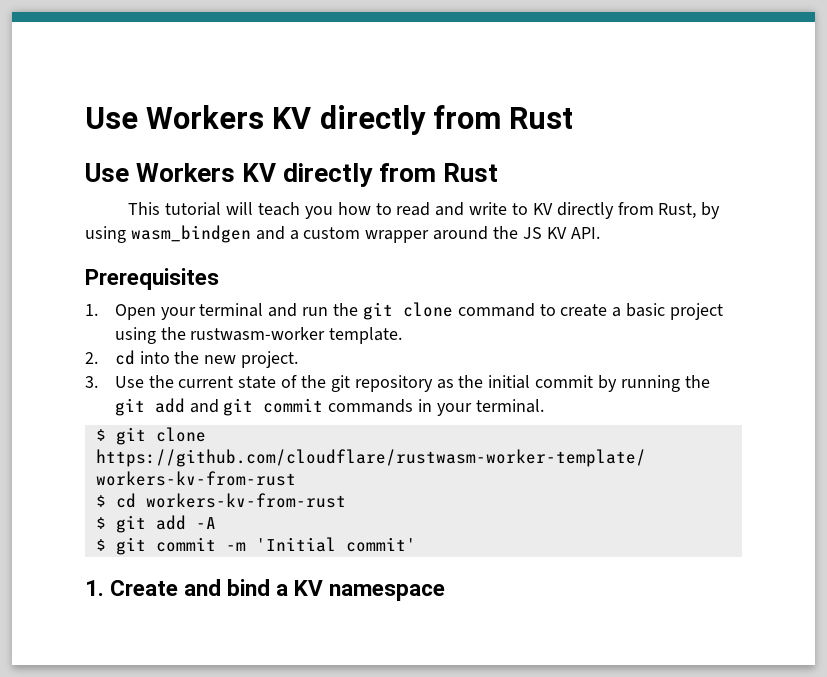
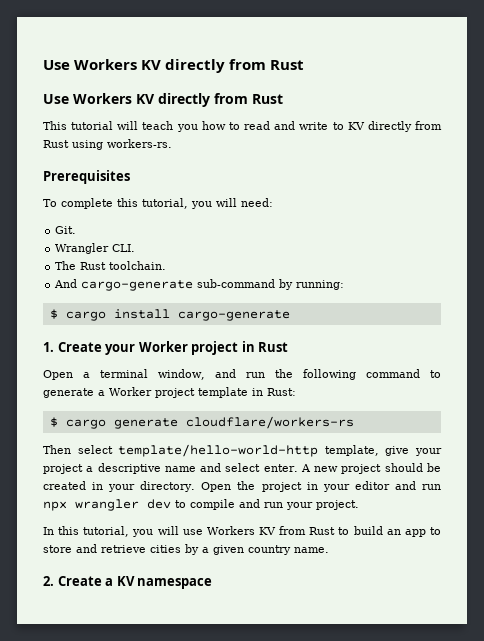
[658,202,721,219] [85,225,600,243] [85,268,219,290] [85,302,724,320] [114,327,403,344] [85,350,299,368] [85,375,710,392] [114,398,544,416] [95,427,206,445] [95,449,646,467] [95,471,296,486] [95,493,346,508] [95,515,216,533] [95,537,416,555] [85,579,271,596] Rust, by using wasm_bindgen and a custom wrapper around the JS KV API. // Prerequisites // 1. Open your terminal and run the git clone command to create a basic project using the rustwasm-worker template. // 2. cd into the new project. // 3. Use the current state of the git repository as the initial commit by running the git add and git commit commands in your terminal. // $ git clone https://github.com/cloudflare/rustwasm-worker-template/ workers-kv-from-rust // $ cd workers-kv-from-rust // $ git add -A // $ git commit -m 'Initial commit' // 1. Create and bind -> [43,139,172,150] [43,170,130,184] [43,198,273,209] [55,226,77,234] [55,243,136,254] [55,261,167,270] [54,279,345,291] [49,309,290,321] [43,341,289,355] [43,369,441,380] [43,387,296,398] [49,416,354,429] [43,444,443,457] [43,463,442,474] [43,481,442,492] [43,499,359,511] [43,526,442,537] [43,544,329,555] [43,576,102,586] Rust using workers-rs. // Prerequisites // To complete this tutorial, you will need: // Git. // Wrangler CLI. // The Rust toolchain. // And cargo-generate sub-command by running: // $ cargo install cargo-generate // 1. Create your Worker project in Rust // Open a terminal window, and run the following command to generate a Worker project template in Rust: // $ cargo generate cloudflare/workers-rs // Then select template/hello-world-http template, give your project a descriptive name and select enter. A new project should be created in your directory. Open the project in your editor and run npx wrangler dev to compile and run your project. // In this tutorial, you will use Workers KV from Rust to build an app to store and retrieve cities by a given country name. // 2. Create

